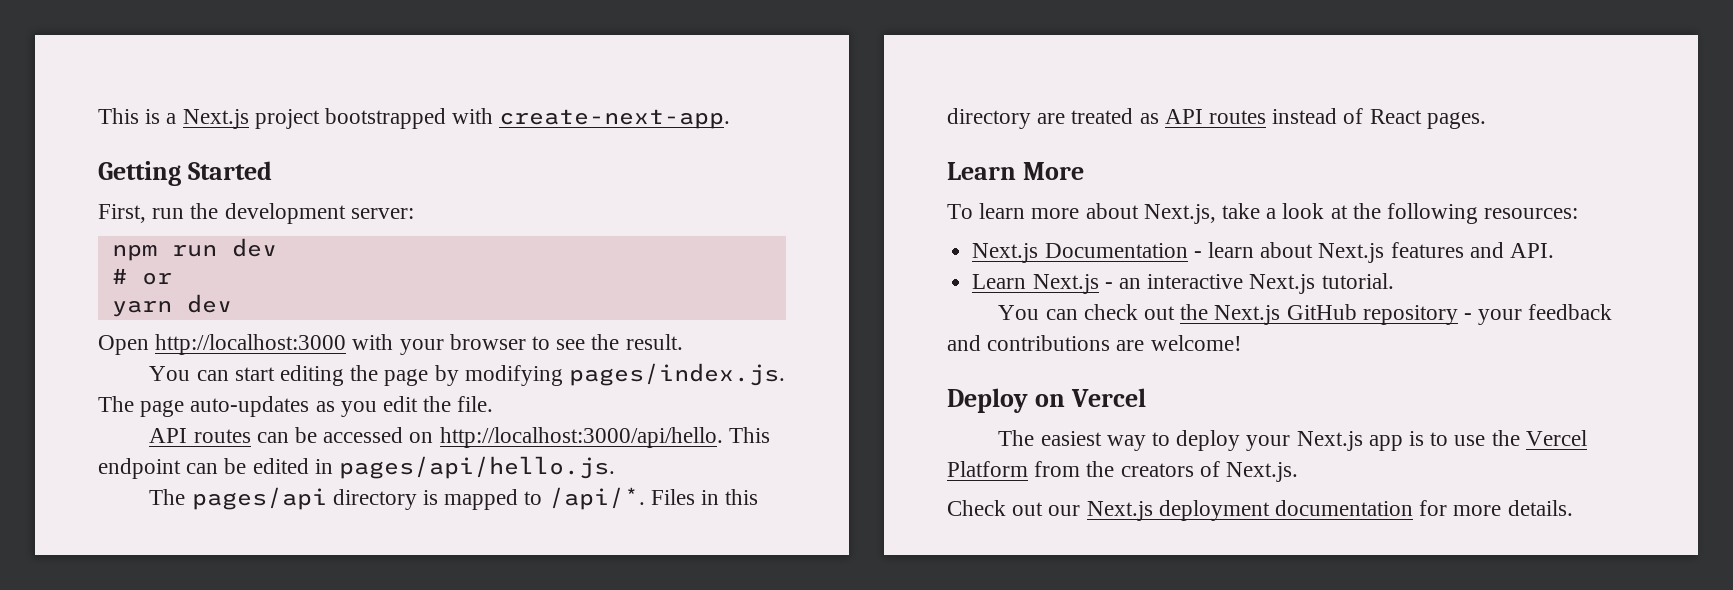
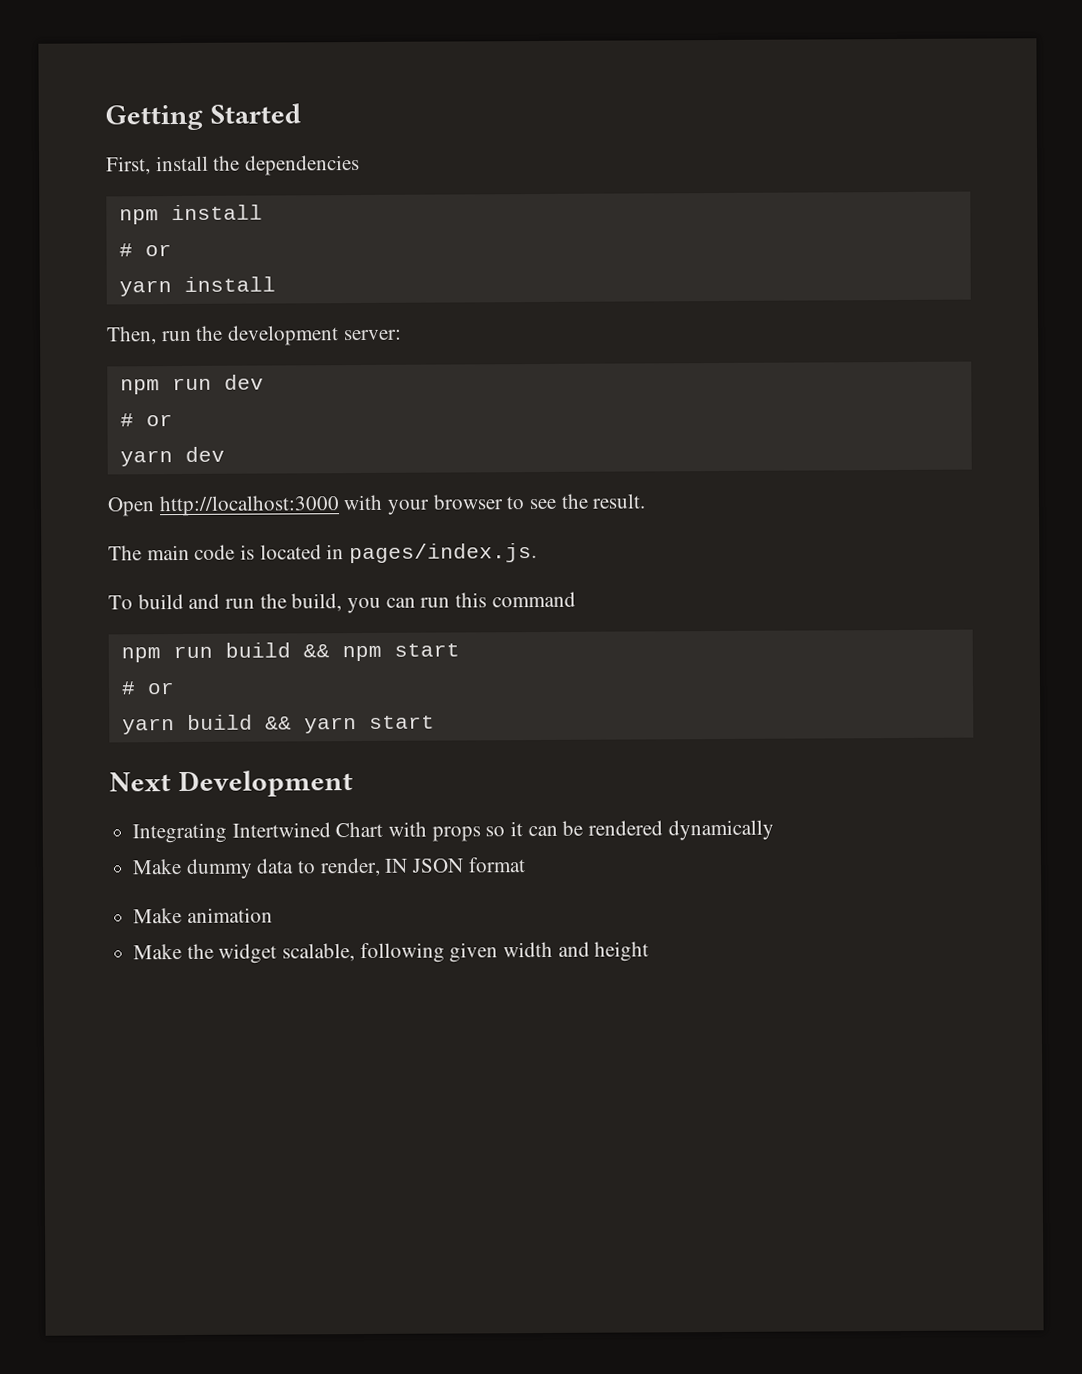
[98,108,731,129] [98,161,272,186] [98,204,146,223] This is a Next.js project bootstrapped with create-next-app. // Getting Started // First, -> [105,103,301,131] [106,155,361,176] [118,204,263,225] [118,243,172,257] [118,276,276,297] [106,326,157,345] Getting Started // First, install the dependencies // npm install // # or // yarn install // Then,
[149,363,785,386] [98,396,494,417] [149,427,770,448] [98,456,616,479] [149,487,759,510] [947,108,1486,129] [947,162,1084,180] [947,203,1579,224] [972,242,1554,263] [972,273,1394,294] [998,304,1613,325] [947,335,1242,351] [947,388,1146,413] [998,430,1587,451] [947,461,1299,482] [947,500,1573,521] You can start editing the page by modifying pages/index.js. The page auto-updates as you edit the file. // API routes can be accessed on http://localhost:3000/api/hello. This endpoint can be edited in pages/api/hello.js. // The pages/api directory is mapped to /api/*. Files in this directory are treated as API routes instead of React pages. // Learn More // To learn more about Next.js, take a look at the following resources: // Next.js Documentation - learn about Next.js features and API. // Learn Next.js - an interactive Next.js tutorial. // You can check out the Next.js GitHub repository - your feedback and contributions are welcome! // Deploy on Vercel // The easiest way to deploy your Next.js app is to use the Vercel Platform from the creators of Next.js. // Check out our Next.js deployment documentation for more details. -> [108,543,538,564] [108,591,576,614] [120,642,460,663] [120,681,175,695] [121,714,435,735] [109,770,353,798] [132,819,774,844] [132,857,526,879] [133,907,273,924] [133,941,650,964] The main code is located in pages/index.js. // To build and run the build, you can run this command // npm run build && npm start // # or // yarn build && yarn start // Next Development // Integrating Intertwined Chart with props so it can be rendered dynamically // Make dummy data to render, IN JSON format // Make animation // Make the widget scalable, following given width and height

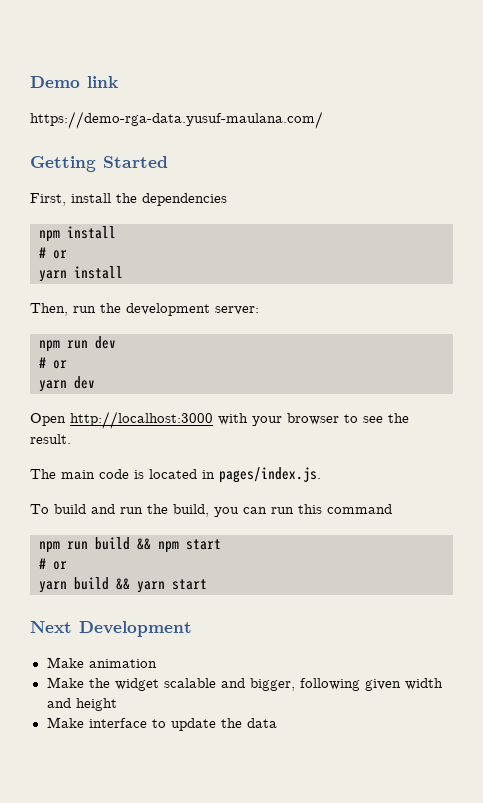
(105, 117) none -> [30,76,118,88] [30,111,323,129] Demo link // https://demo-rga-data.yusuf-maulana.com/ //
[132,819,774,844] [132,857,526,879] // Integrating Intertwined Chart with props so it can be rendered dynamically // Make dummy data to render, IN JSON format -> (192, 629) none
[282,943,356,962] scalable, -> [163,678,295,691] scalable and bigger,
(650, 951) none -> [46,717,277,731] // Make interface to update the data

